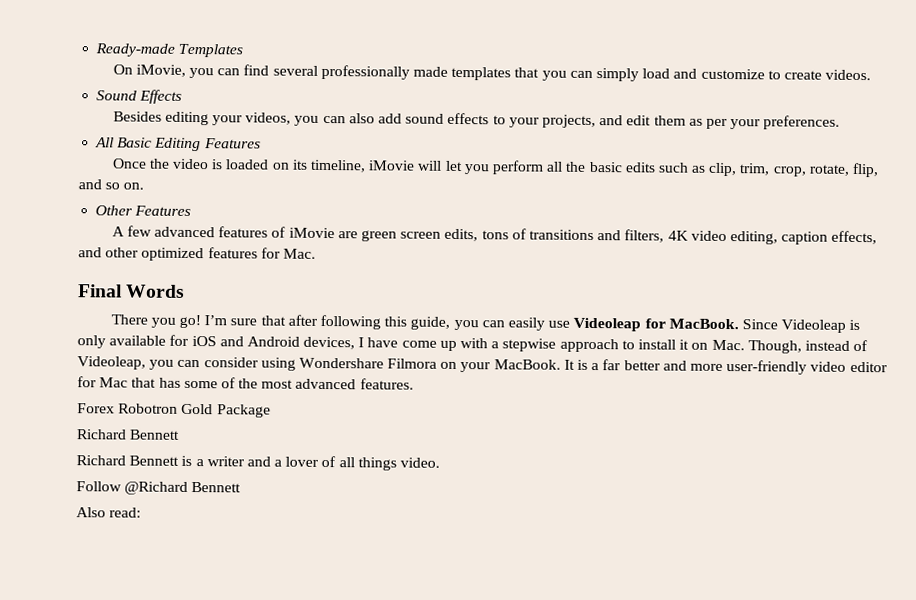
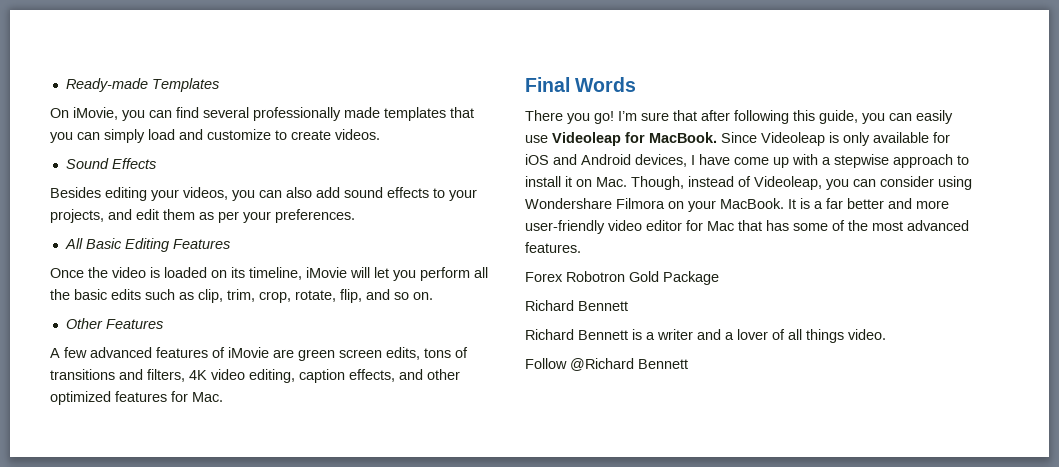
[76,507,142,518] // Also read: -> (688, 364) none

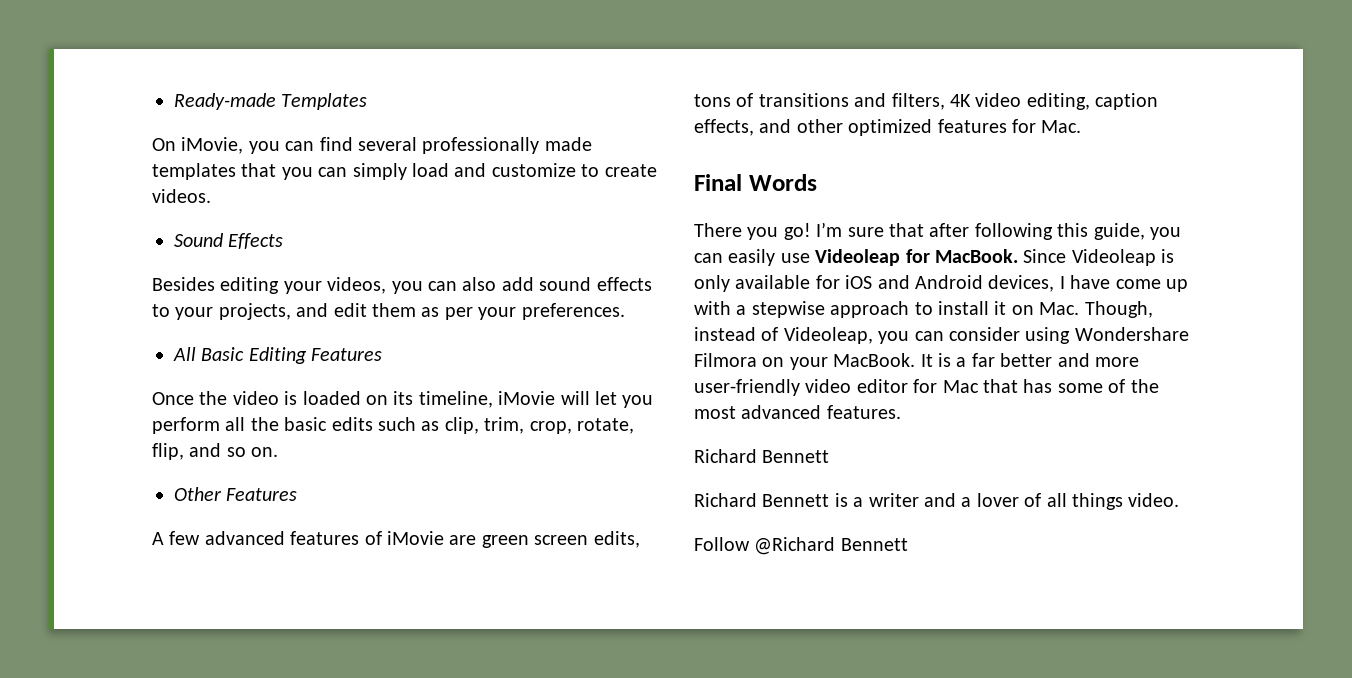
[525,271,719,285] // Forex Robotron Gold Package -> (901, 412) none

